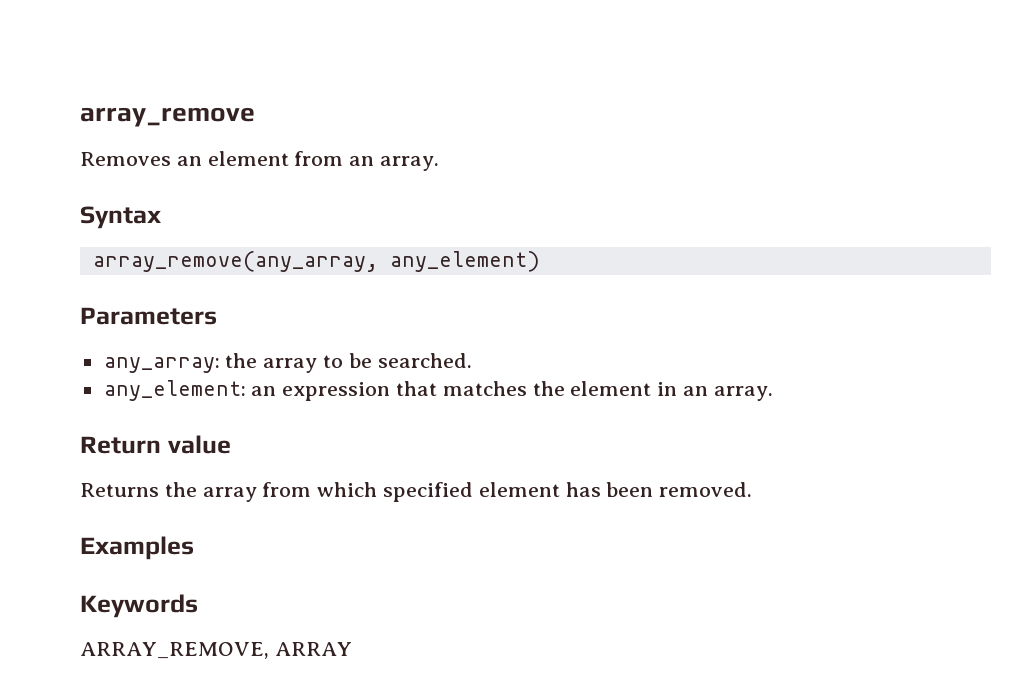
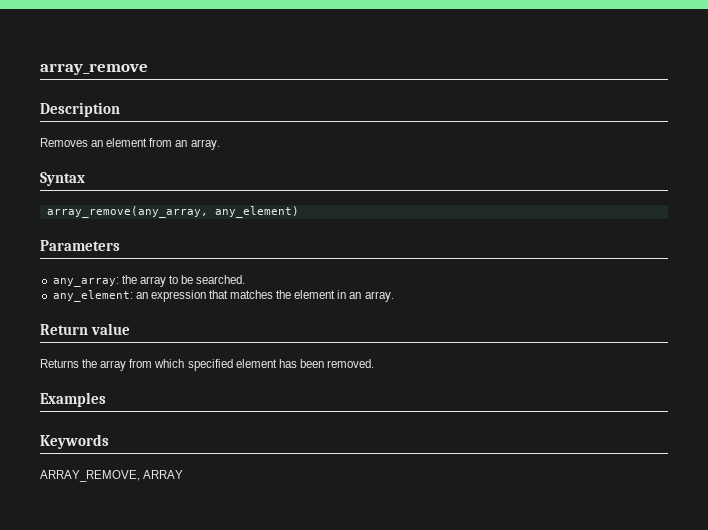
(255, 117) none -> [40,102,120,117] // Description

